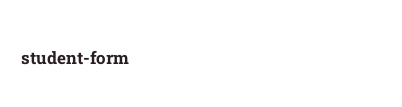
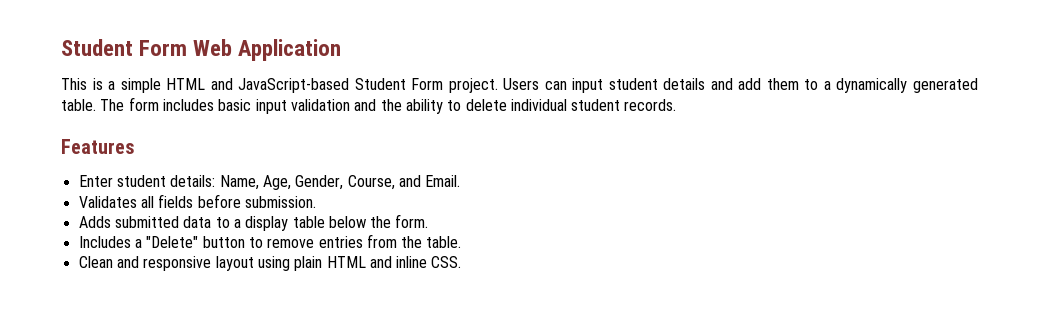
[21,50,129,65] student-form -> [61,39,342,61] [61,78,978,93] [61,97,677,114] [61,139,135,154] [78,175,461,190] [78,194,316,208] [78,214,429,231] [78,234,462,248] [78,256,462,271] Student Form Web Application // This is a simple HTML and JavaScript-based Student Form project. Users can input student details and add them to a dynamically generated table. The form includes basic input validation and the ability to delete individual student records. // Features // Enter student details: Name, Age, Gender, Course, and Email. // Validates all fields before submission. // Adds submitted data to a display table below the form. // Includes a "Delete" button to remove entries from the table. // Clean and responsive layout using plain HTML and inline CSS.

